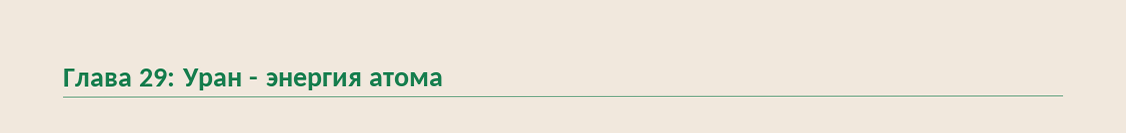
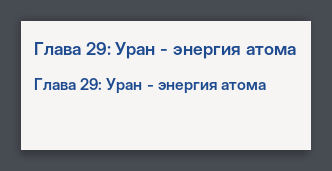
[63,68,445,91] Глава 29: Уран - энергия атома -> [34,42,296,59] [34,78,266,94] Глава 29: Уран - энергия атома // Глава 29: Уран - энергия атома

